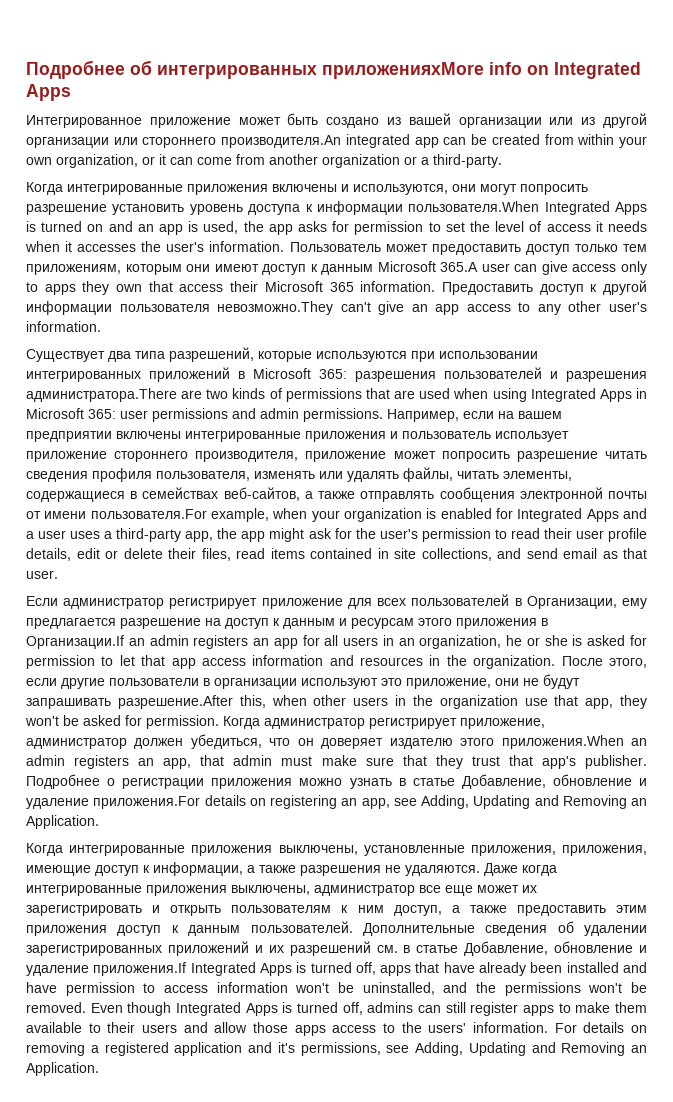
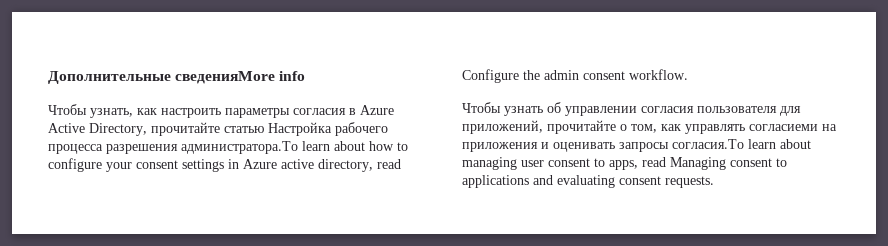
[26,60,641,79] [26,84,71,101] [26,113,647,128] [26,134,648,148] [26,154,502,168] [26,182,588,195] [26,201,647,215] [26,221,647,235] [25,241,647,255] [26,261,648,275] [26,280,647,295] [26,301,647,315] [26,321,101,332] [26,347,538,362] [26,367,647,382] [26,388,647,402] [26,408,562,422] [26,431,569,442] [26,451,647,462] [26,467,572,482] [26,487,647,502] [26,508,647,522] [26,528,647,542] [26,548,647,561] [26,570,58,579] [26,594,647,609] [26,618,548,629] [26,635,647,649] [26,655,647,669] [26,674,580,689] [26,695,647,709] [25,715,545,729] [26,734,648,749] [26,755,647,769] [26,774,648,789] [26,795,647,809] [26,815,99,829] [26,843,647,856] [26,862,557,876] [26,885,537,896] [26,905,648,916] [26,921,647,936] [26,941,647,956] [26,962,647,976] [26,982,647,996] [26,1002,647,1016] [26,1022,647,1036] [26,1042,647,1056] [26,1062,99,1076] Подробнее об интегрированных приложенияхMore info on Integrated Apps // Интегрированное приложение может быть создано из вашей организации или из другой организации или стороннего производителя.An integrated app can be created from within your own organization, or it can come from another organization or a third-party. // Когда интегрированные приложения включены и используются, они могут попросить разрешение установить уровень доступа к информации пользователя.When Integrated Apps is turned on and an app is used, the app asks for permission to set the level of access it needs when it accesses the user's information. Пользователь может предоставить доступ только тем приложениям, которым они имеют доступ к данным Microsoft 365.A user can give access only to apps they own that access their Microsoft 365 information. Предоставить доступ к другой информации пользователя невозможно.They can't give an app access to any other user's information. // Существует два типа разрешений, которые используются при использовании интегрированных приложений в Microsoft 365: разрешения пользователей и разрешения администратора.There are two kinds of permissions that are used when using Integrated Apps in Microsoft 365: user permissions and admin permissions. Например, если на вашем предприятии включены интегрированные приложения и пользователь использует приложение стороннего производителя, приложение может попросить разрешение читать сведения профиля пользователя, изменять или удалять файлы, читать элементы, содержащиеся в семействах веб-сайтов, а также отправлять сообщения электронной почты от имени пользователя.For example, when your organization is enabled for Integrated Apps and a user uses a third-party app, the app might ask for the user's permission to read their user profile details, edit or delete their files, read items contained in site collections, and send email as that user. // Если администратор регистрирует приложение для всех пользователей в Организации, ему предлагается разрешение на доступ к данным и ресурсам этого приложения в Организации.If an admin registers an app for all users in an organization, he or she is asked for permission to let that app access information and resources in the organization. После этого, если другие пользователи в организации используют это приложение, они не будут запрашивать разрешение.After this, when other users in the organization use that app, they won't be asked for permission. Когда администратор регистрирует приложение, администратор должен убедиться, что он доверяет издателю этого приложения.When an admin registers an app, that admin must make sure that they trust that app's publisher. Подробнее о регистрации приложения можно узнать в статье Добавление, обновление и удаление приложения.For details on registering an app, see Adding, Updating and Removing an Application. // Когда интегрированные приложения выключены, установленные приложения, приложения, имеющие доступ к информации, а также разрешения не удаляются. Даже когда интегрированные приложения выключены, администратор все еще может их зарегистрировать и открыть пользователям к ним доступ, а также предоставить этим приложения доступ к данным пользователей. Дополнительные сведения об удалении зарегистрированных приложений и их разрешений см. в статье Добавление, обновление и удаление приложения.If Integrated Apps is turned off, apps that have already been installed and have permission to access information won't be uninstalled, and the permissions won't be removed. Even though Integrated Apps is turned off, admins can still register apps to make them available to their users and allow those apps access to the users' information. For details on removing a registered application and it's permissions, see Adding, Updating and Removing an Application. -> [48,71,306,84] [48,104,394,118] [48,122,388,136] [48,141,408,154] [48,158,401,172] [462,69,688,83] [462,102,801,116] [462,120,837,134] [462,139,811,152] [462,157,787,170] [462,175,714,188] Дополнительные сведенияMore info // Чтобы узнать, как настроить параметры согласия в Azure Active Directory, прочитайте статью Настройка рабочего процесса разрешения администратора.To learn about how to configure your consent settings in Azure active directory, read Configure the admin consent workflow. // Чтобы узнать об управлении согласия пользователя для приложений, прочитайте о том, как управлять согласиеми на приложения и оценивать запросы согласия.To learn about managing user consent to apps, read Managing consent to applications and evaluating consent requests.

